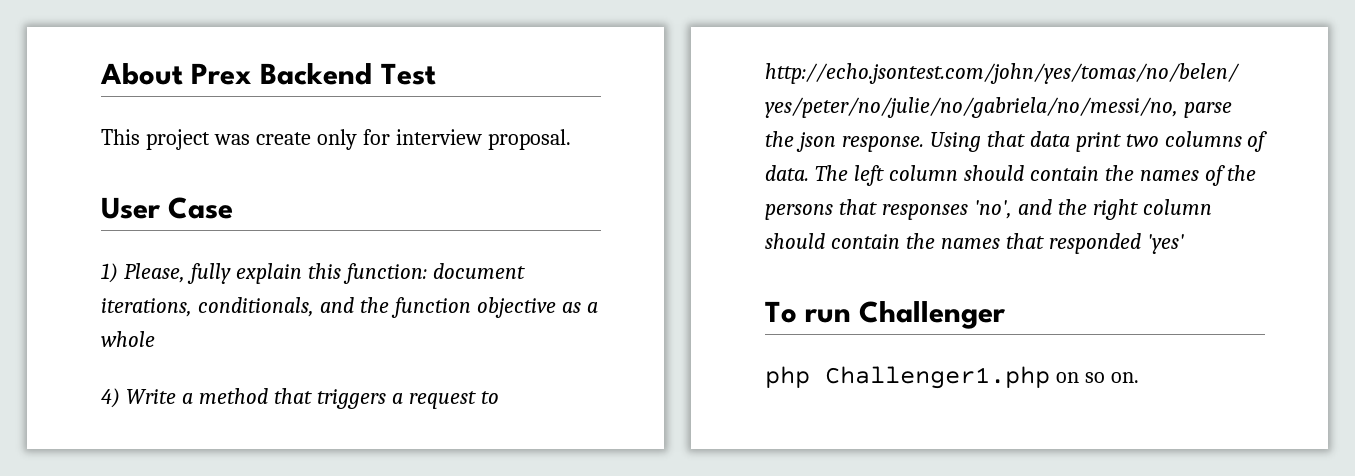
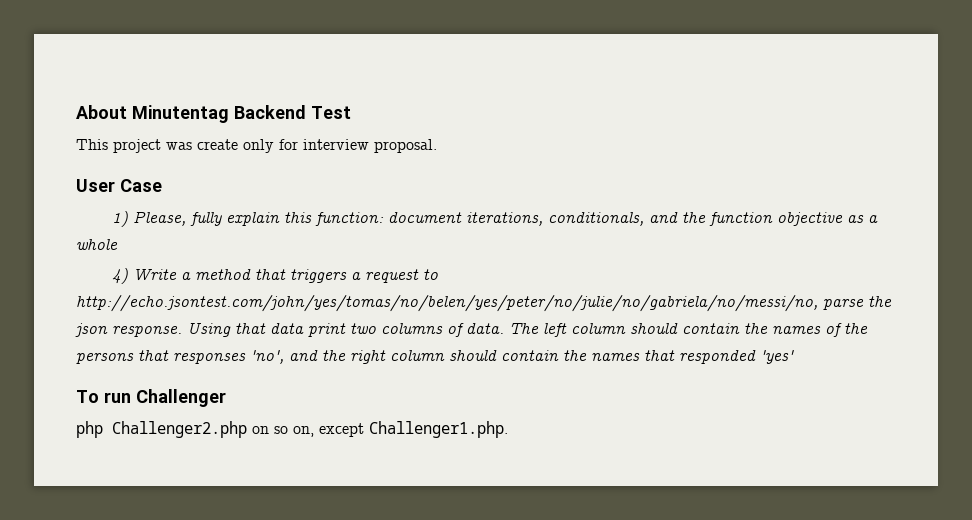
[191,63,253,85] Prex -> [132,105,229,123] Minutentag
[825,366,1050,389] Challenger1.php -> [112,421,247,438] Challenger2.php
[1110,372,1139,383] on. -> [293,421,508,438] on, except Challenger1.php.

